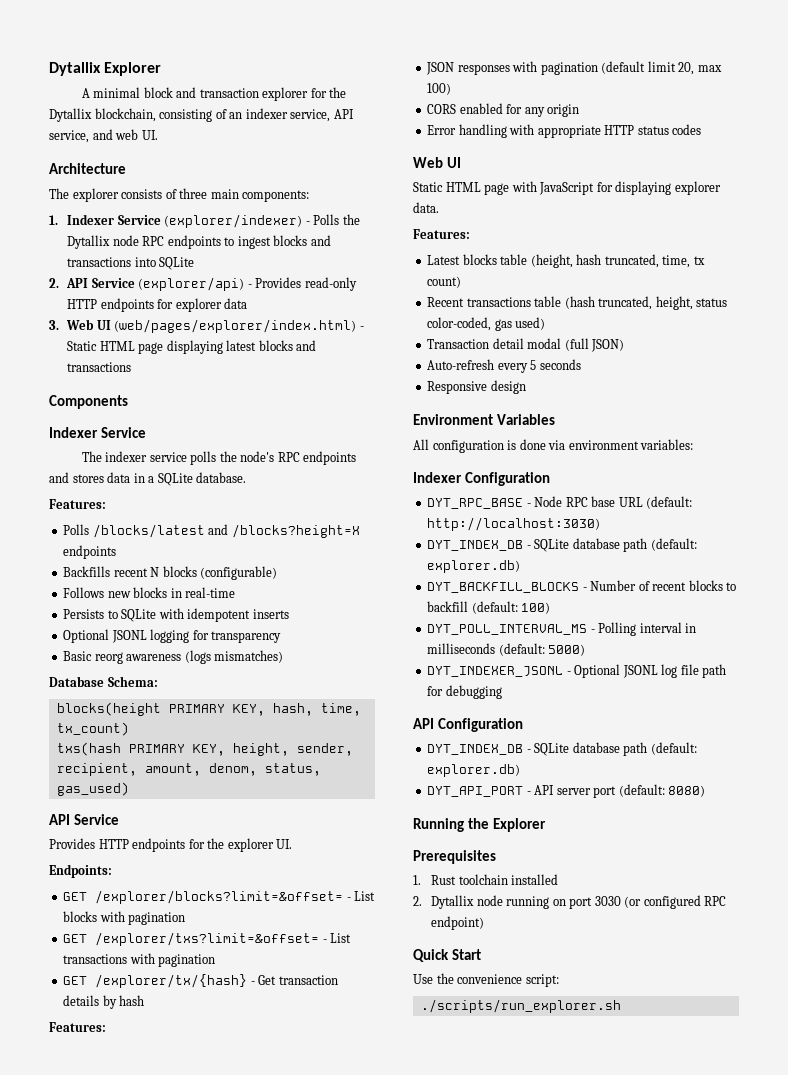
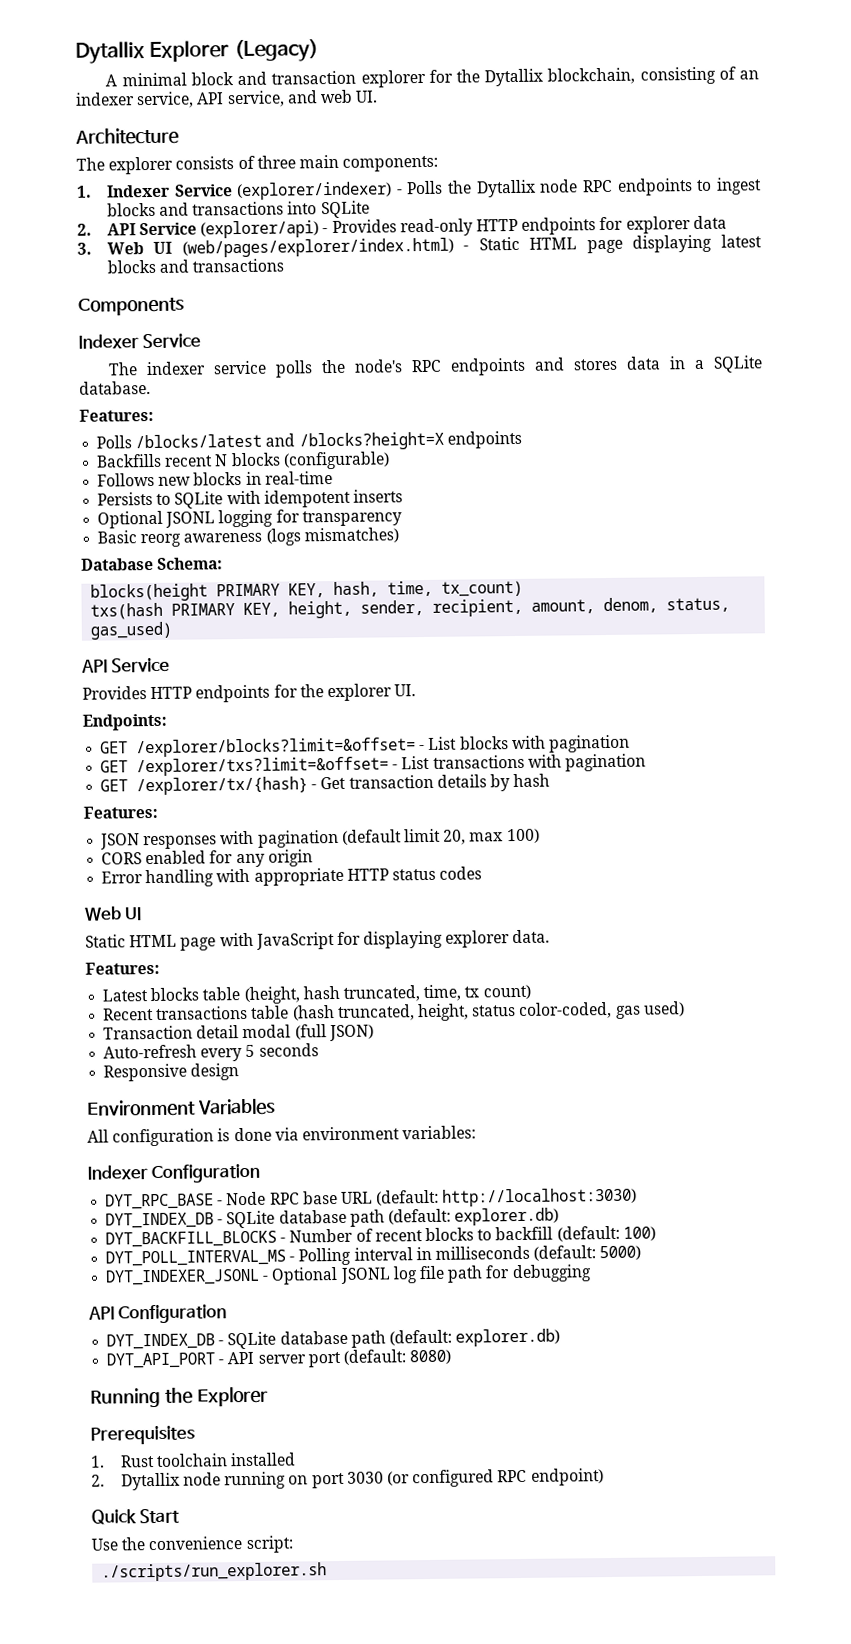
(162, 69) none -> [233,39,319,63] (Legacy)

